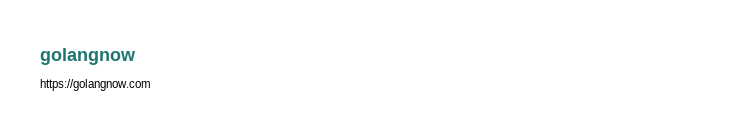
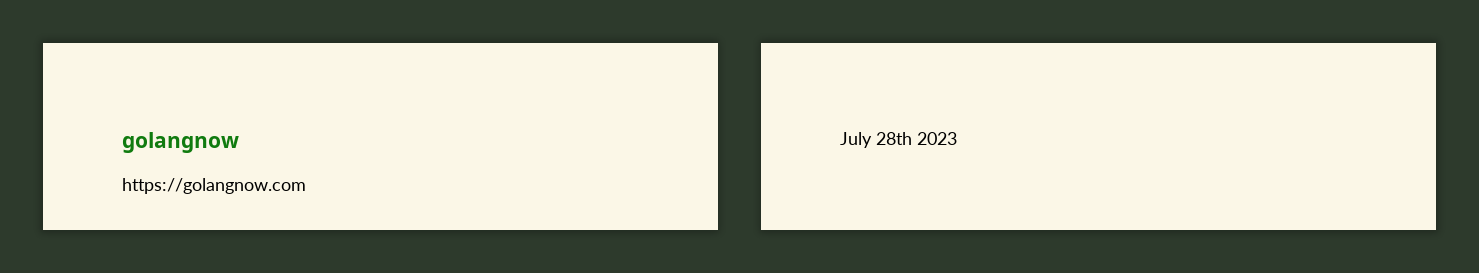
(151, 85) none -> [840,132,957,148] // July 28th 2023

